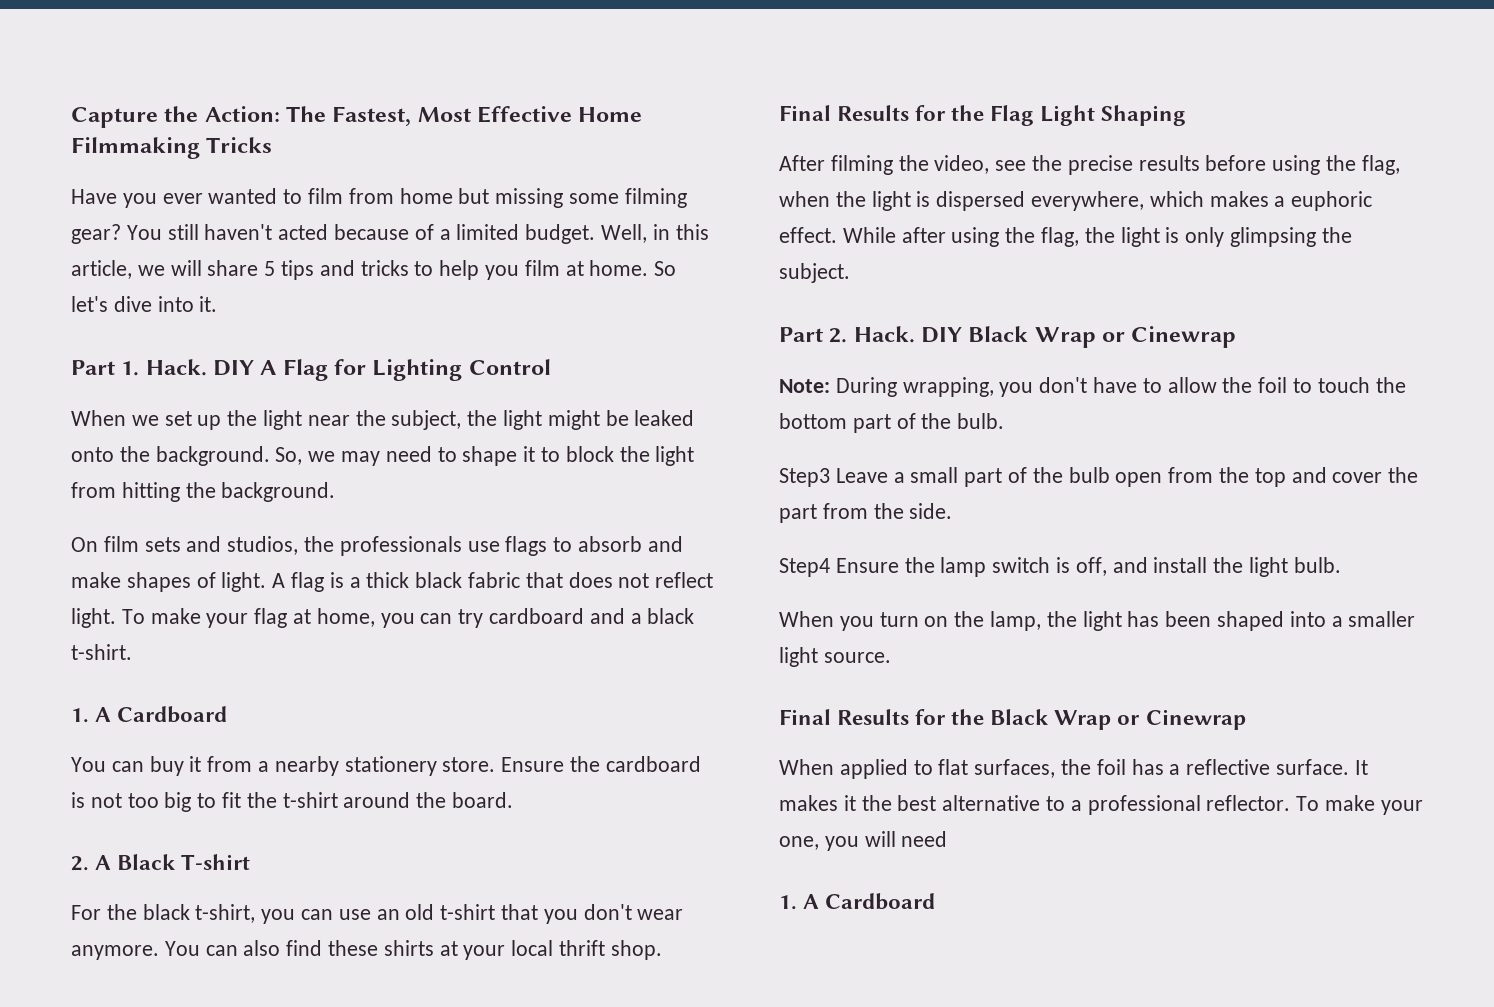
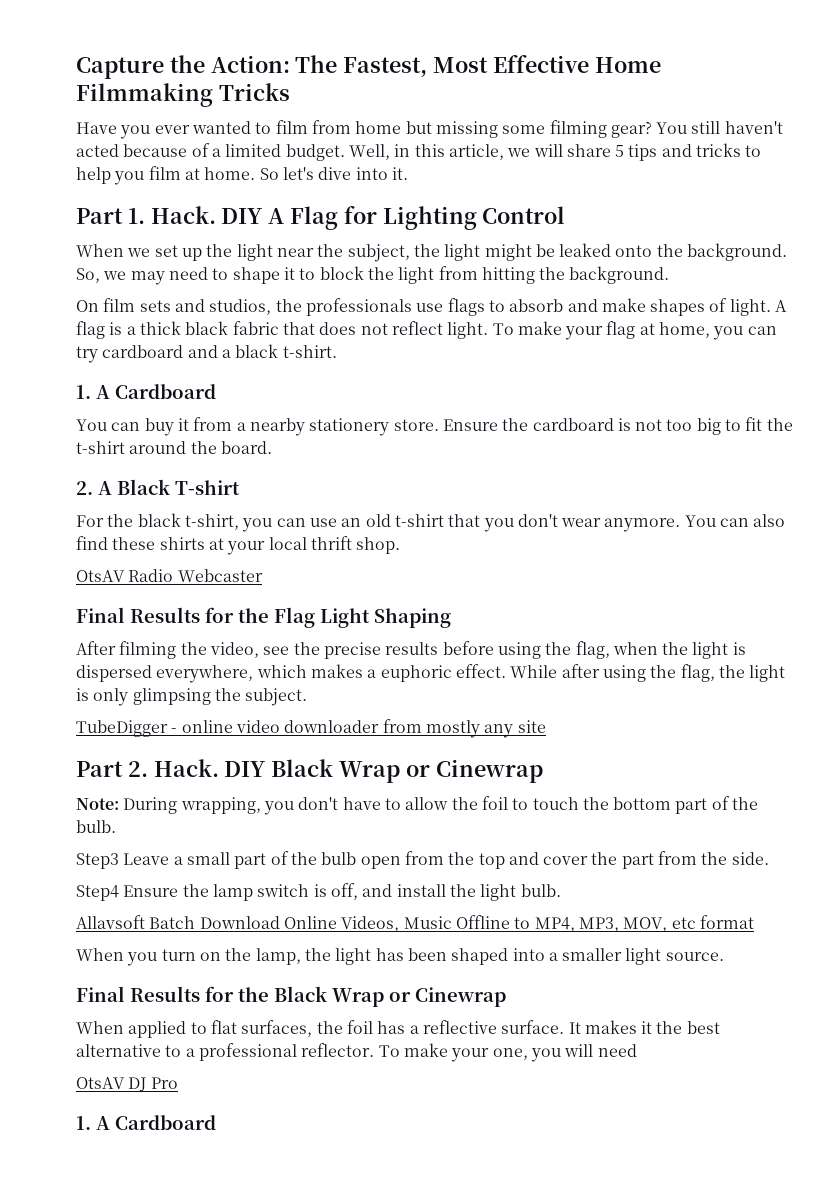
(662, 950) none -> [76,569,263,582] // OtsAV Radio Webcaster
(850, 273) none -> [76,719,546,738] // TubeDigger - online video downloader from mostly any site
(1341, 565) none -> [76,915,754,932] // Allavsoft Batch Download Online Videos, Music Offline to MP4, MP3, MOV, etc format
(948, 839) none -> [76,1077,178,1092] // OtsAV DJ Pro

